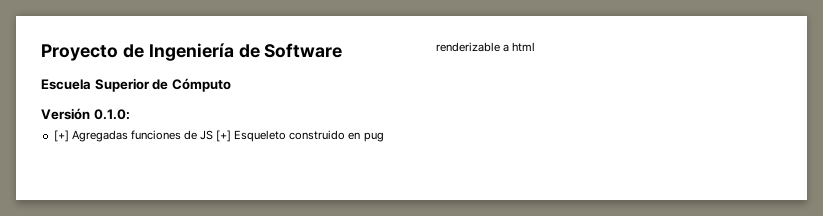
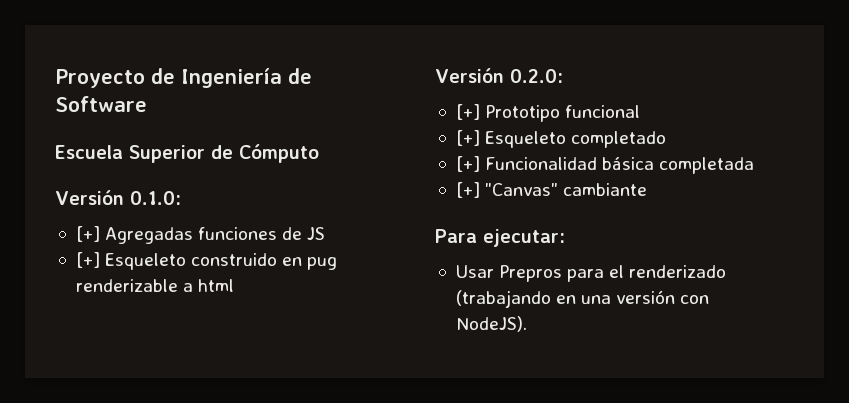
(214, 135) none -> (326, 233) //
(535, 47) none -> [435,68,563,83] [455,104,641,122] [455,130,667,148] [455,156,755,174] [455,182,648,198] [435,229,565,247] [455,265,727,282] [455,290,710,308] [455,316,527,332] // Versión 0.2.0: // [+] Prototipo funcional // [+] Esqueleto completado // [+] Funcionalidad básica completada // [+] "Canvas" cambiante // Para ejecutar: // Usar Prepros para el renderizado (trabajando en una versión con NodeJS).

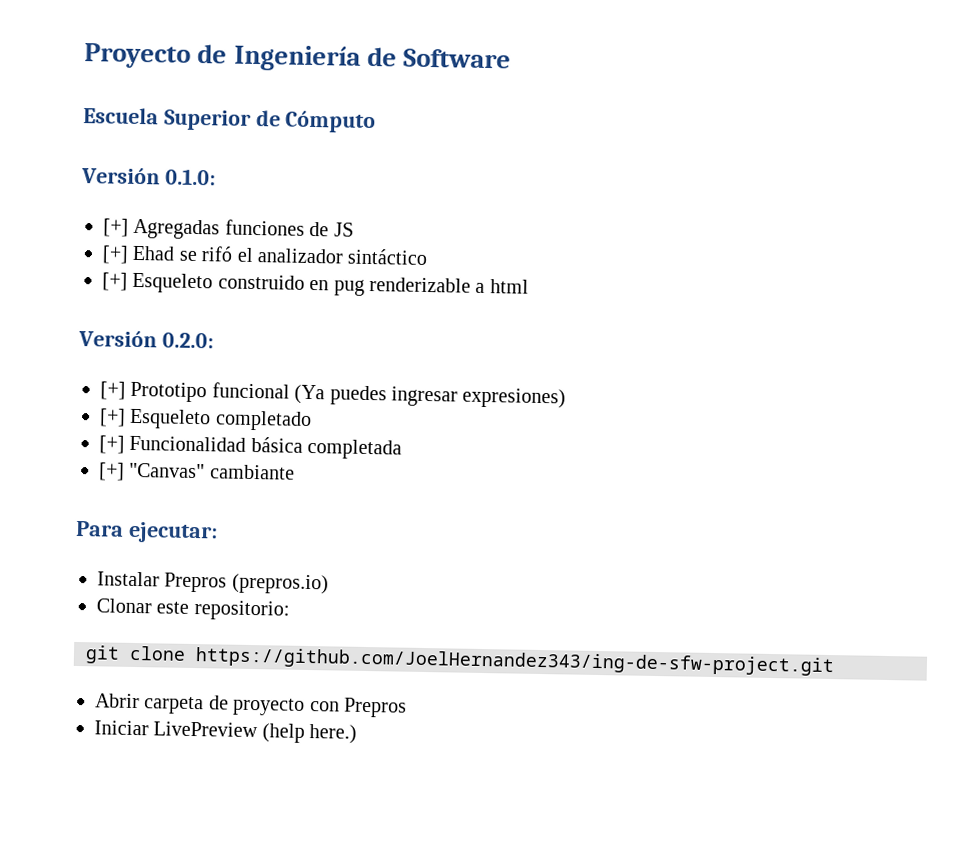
(326, 233) none -> [102,245,429,266] // [+] Ehad se rifó el analizador sintáctico
(641, 111) none -> [294,384,567,409] (Ya puedes ingresar expresiones)
[455,265,727,282] [455,290,710,308] [455,316,527,332] Usar Prepros para el renderizado (trabajando en una versión con NodeJS). -> [97,571,329,595] [96,598,290,621] [85,645,835,677] [95,693,407,718] [94,720,358,744] Instalar Prepros (prepros.io) // Clonar este repositorio: // git clone https://github.com/JoelHernandez343/ing-de-sfw-project.git // Abrir carpeta de proyecto con Prepros // Iniciar LivePreview (help here.)

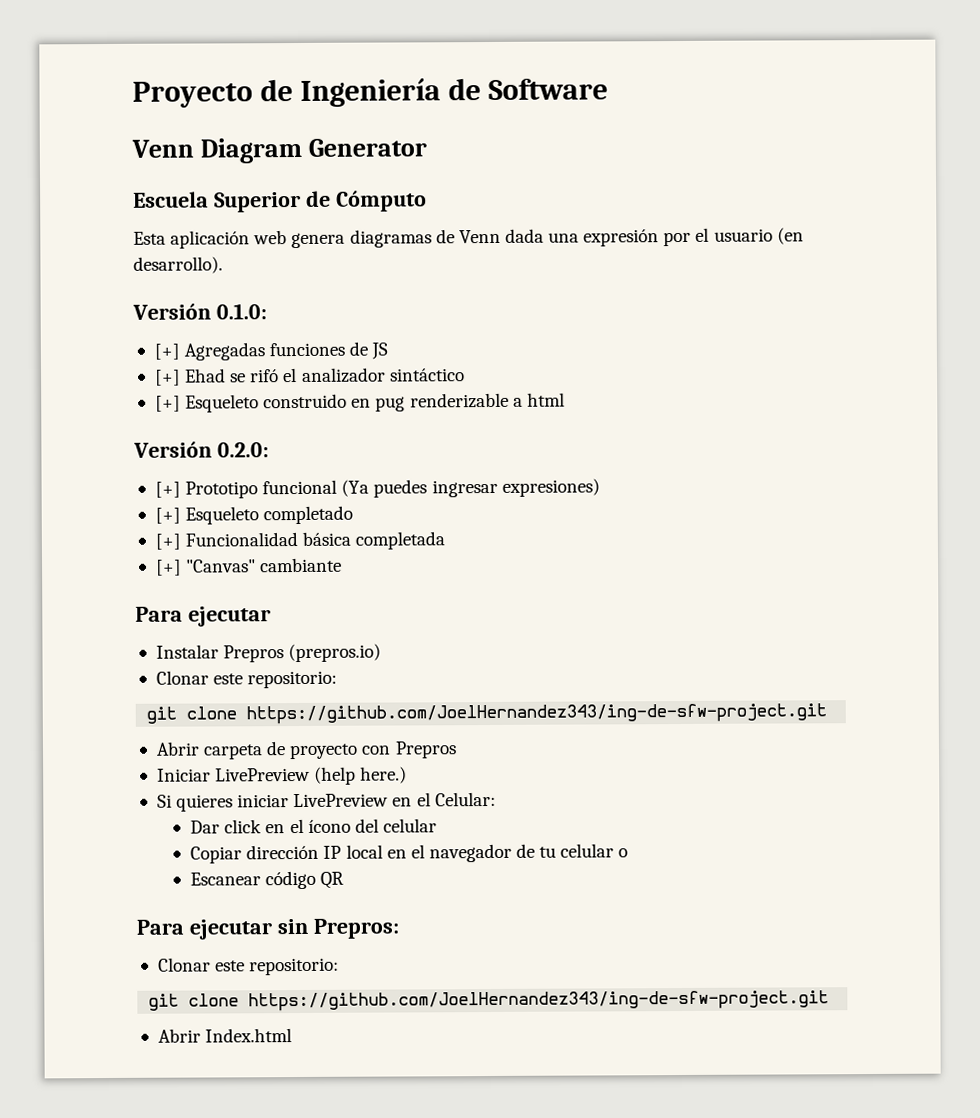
(512, 58) none -> [131,137,427,164] // Venn Diagram Generator
(377, 122) none -> [133,227,804,249] [133,256,223,274] // Esta aplicación web genera diagramas de Venn dada una expresión por el usuario (en desarrollo).
[127,521,218,544] ejecutar: -> [187,606,271,627] ejecutar
(358, 734) none -> [156,791,496,812] [190,818,437,834] [190,843,629,864] [190,870,345,890] [136,918,399,940] [157,957,340,976] [148,990,830,1012] [157,1028,293,1043] // Si quieres iniciar LivePreview en el Celular: // Dar click en el ícono del celular // Copiar dirección IP local en el navegador de tu celular o // Escanear código QR // Para ejecutar sin Prepros: // Clonar este repositorio: // git clone https://github.com/JoelHernandez343/ing-de-sfw-project.git // Abrir Index.html

